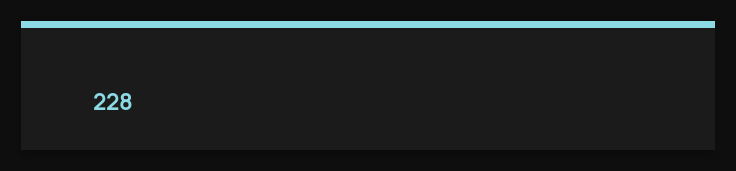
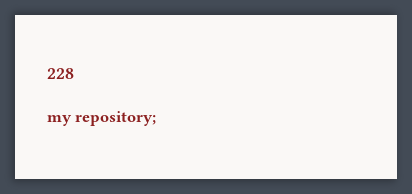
(133, 101) none -> [47,111,157,126] // my repository;

